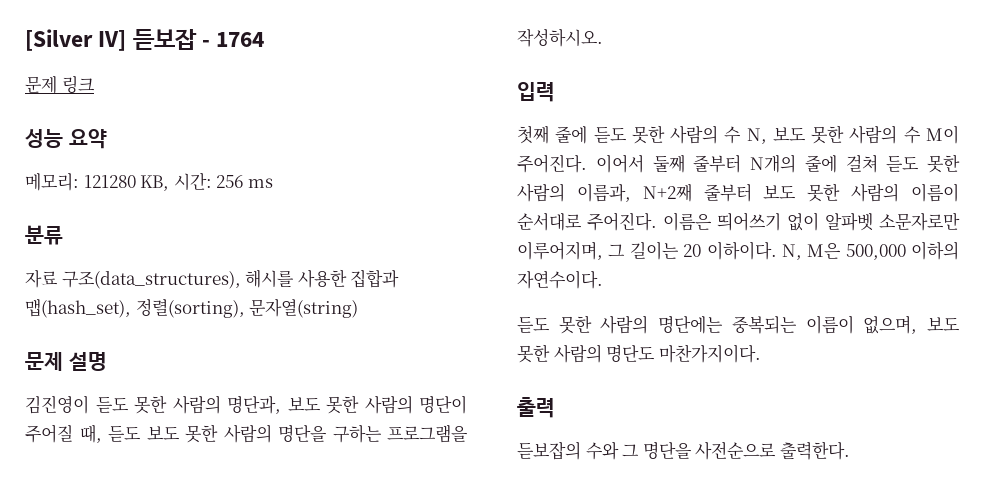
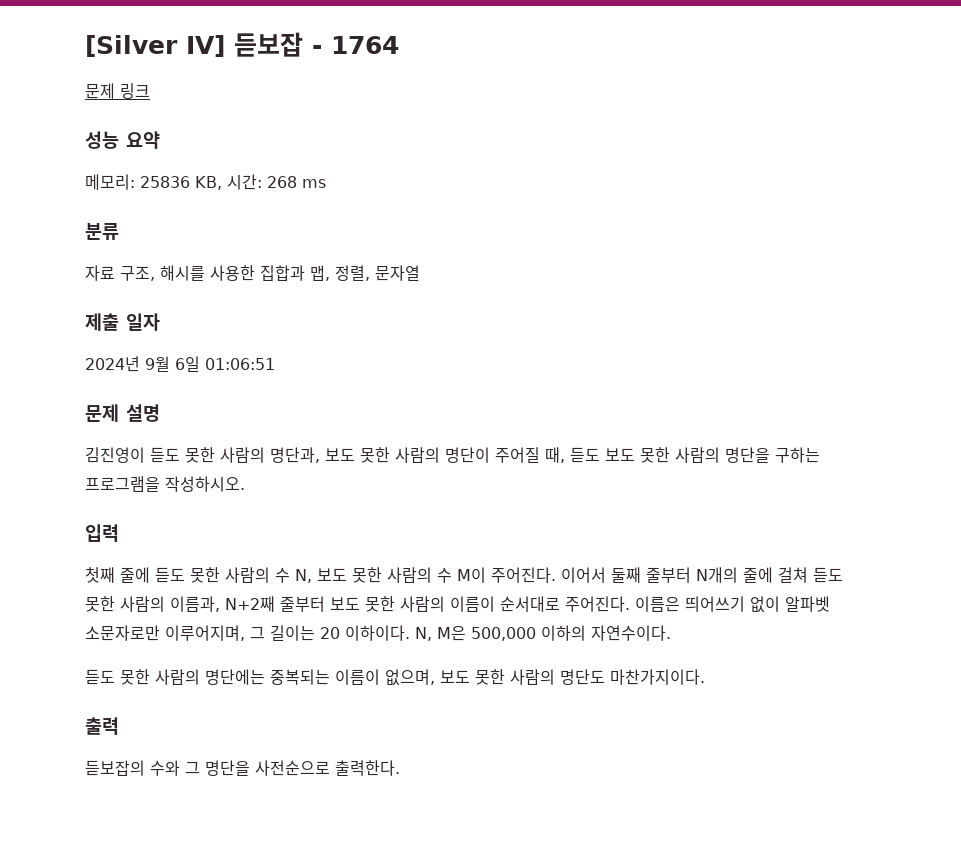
[83,175,136,188] 121280 -> [140,176,190,188] 25836
[216,175,244,188] 256 -> [267,176,297,188] 268
[61,271,241,289] 구조(data_structures), -> [120,266,155,281] 구조,
[25,299,359,318] 맵(hash_set), 정렬(sorting), 문자열(string) -> [310,265,420,281] [85,313,160,331] [85,356,275,372] 맵, 정렬, 문자열 // 제출 일자 // 2024년 9월 6일 01:06:51

